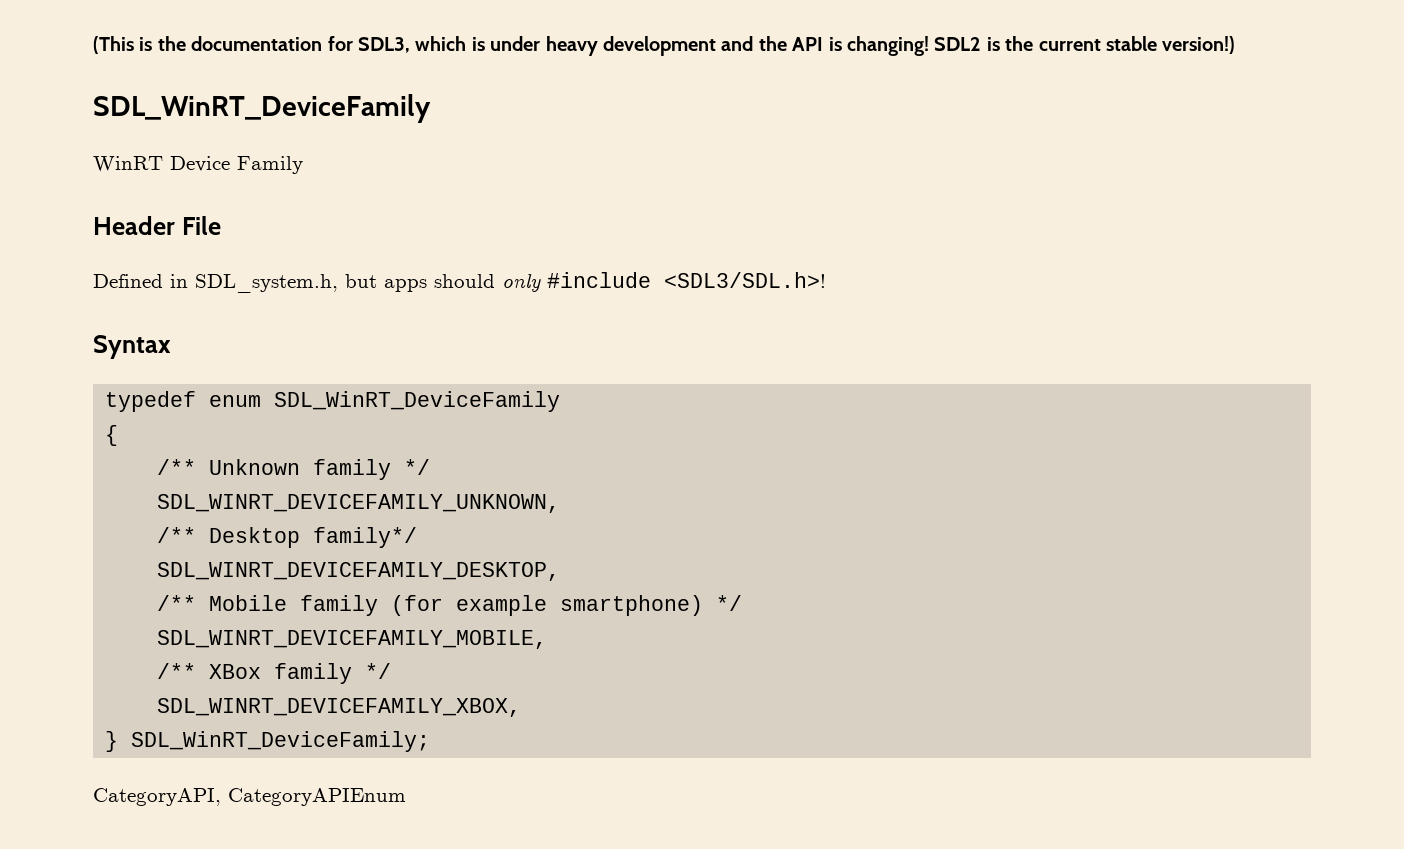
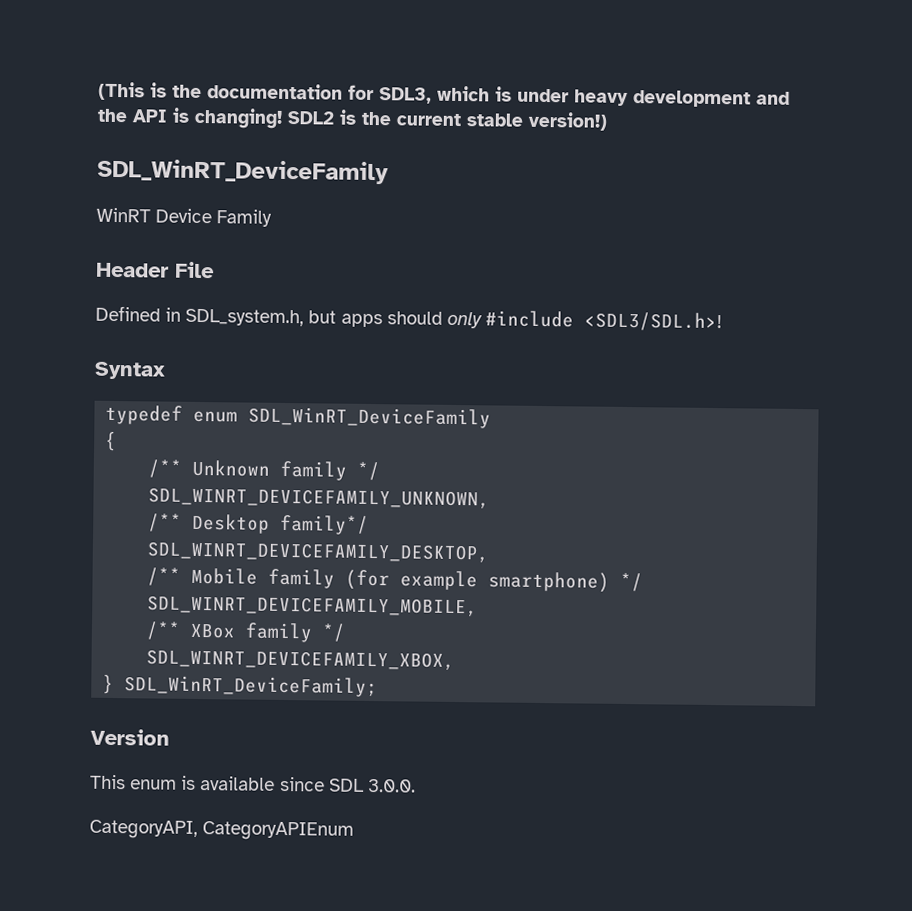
(431, 741) none -> [90,728,170,746] [90,774,416,793] // Version // This enum is available since SDL 3.0.0.

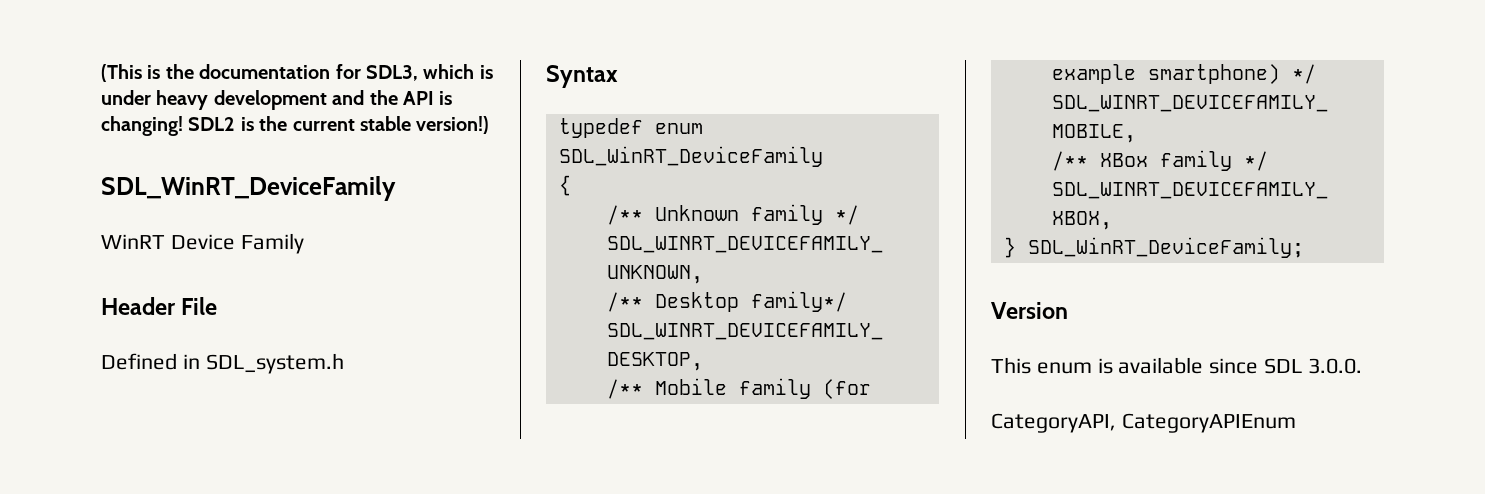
[185,308,722,332] SDL_system.h, but apps should only #include <SDL3/SDL.h>! -> [205,353,344,374] SDL_system.h

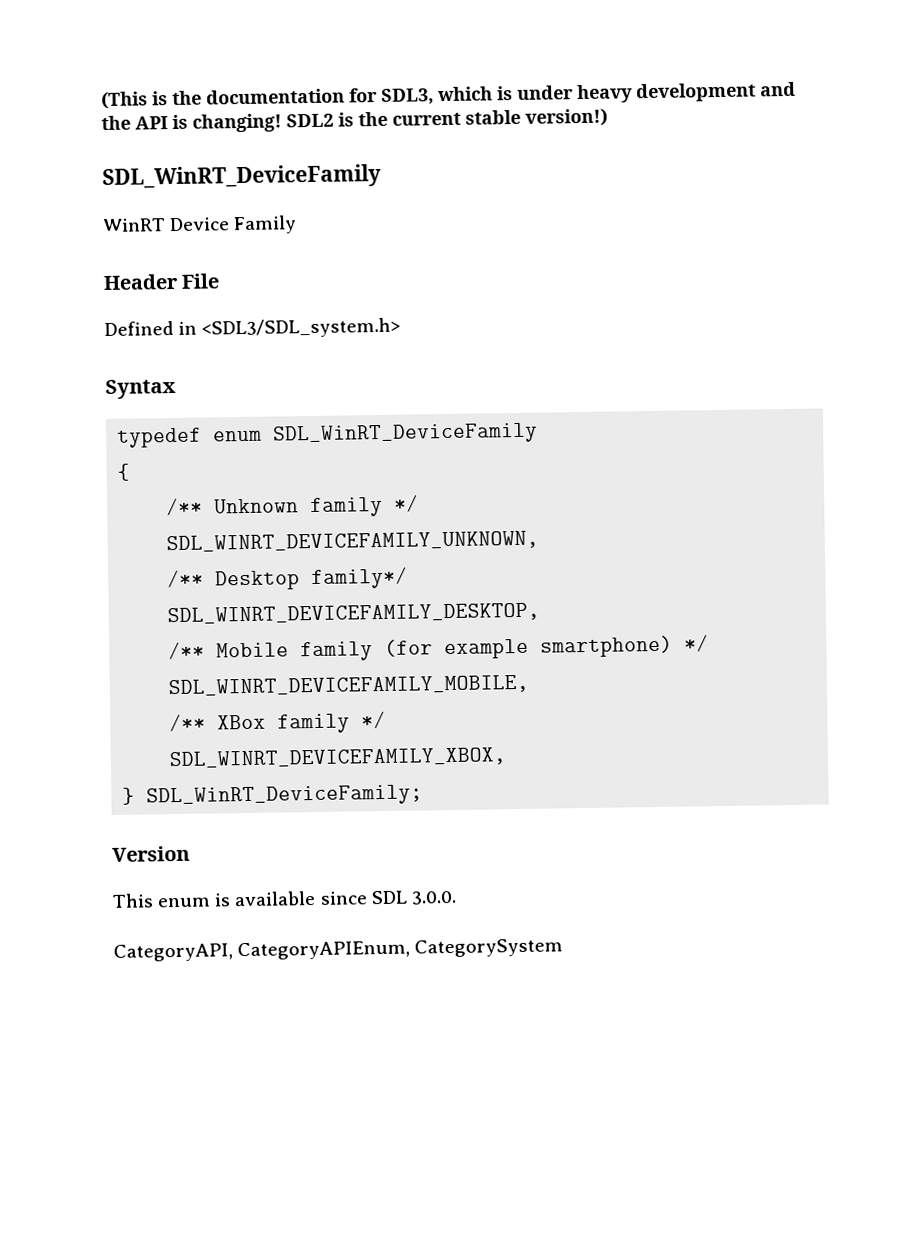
[205,353,344,374] SDL_system.h -> [201,317,402,339] <SDL3/SDL_system.h>
[1121,413,1296,433] CategoryAPIEnum -> [237,938,564,961] CategoryAPIEnum, CategorySystem

